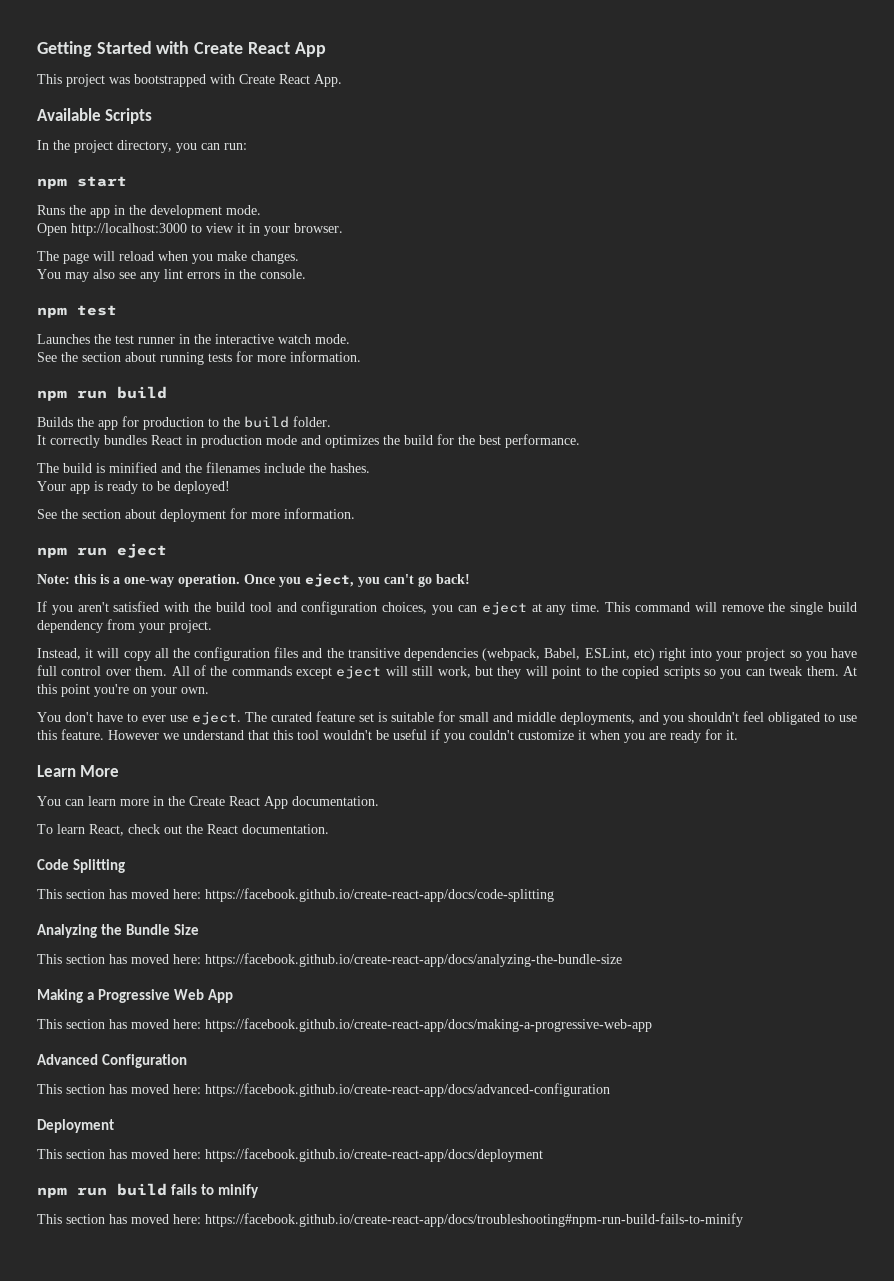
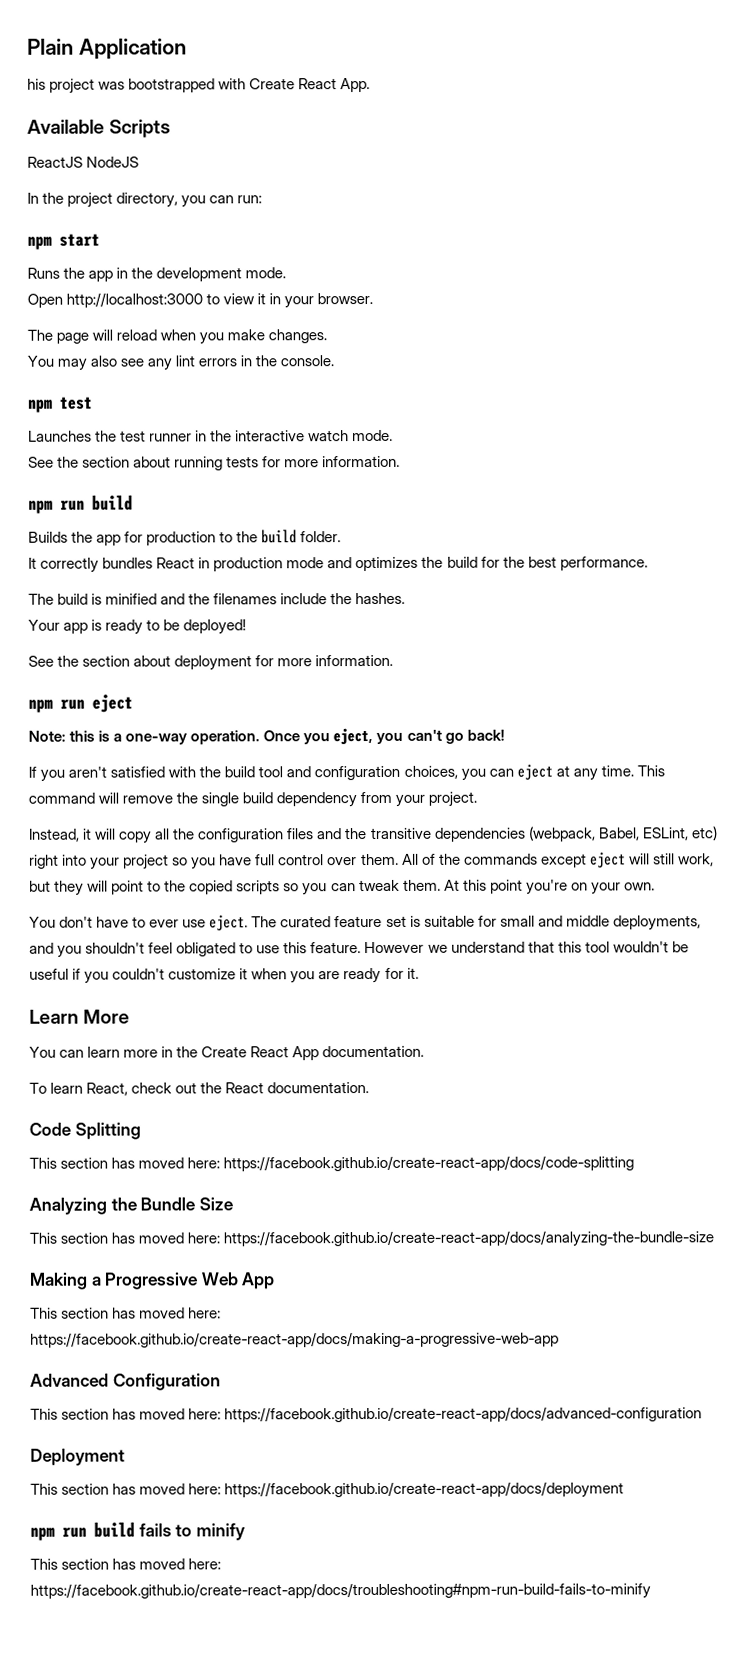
[37,41,326,57] [37,74,62,84] Getting Started with Create React App // This -> [27,38,187,60] [27,78,46,90] Plain Application // his
(153, 116) none -> [27,156,140,168] // ReactJS NodeJS

